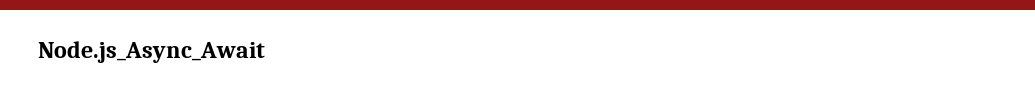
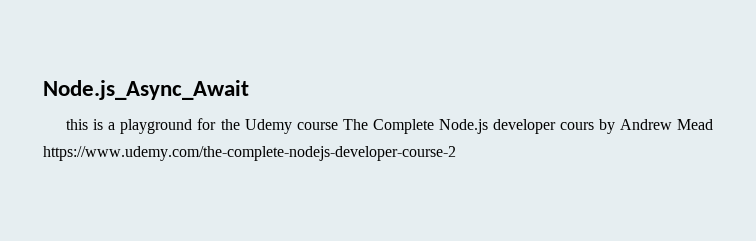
(265, 52) none -> [66,118,713,134] [43,146,456,161] // this is a playground for the Udemy course The Complete Node.js developer cours by Andrew Mead https://www.udemy.com/the-complete-nodejs-developer-course-2

